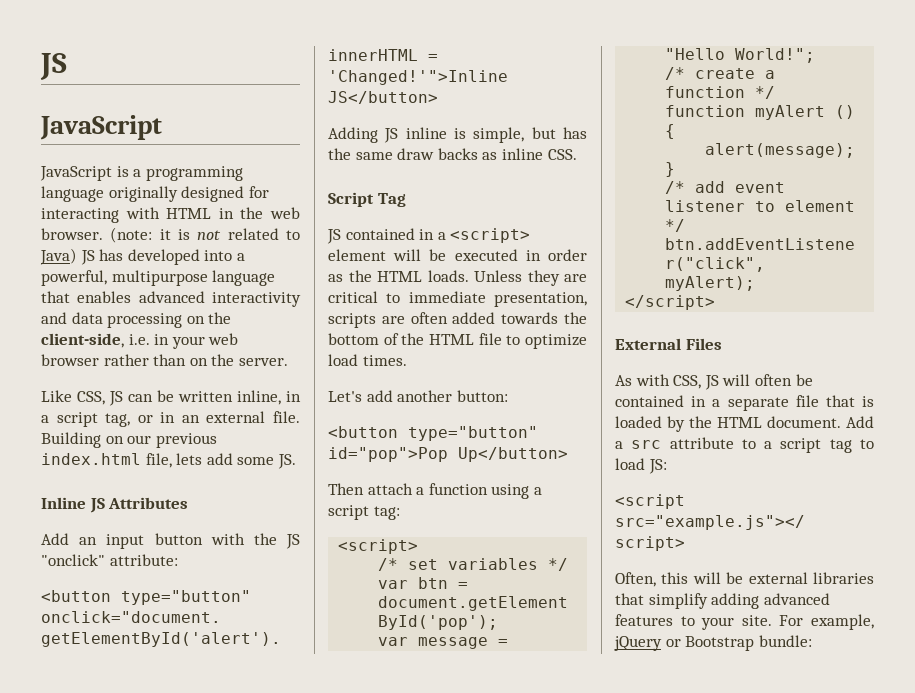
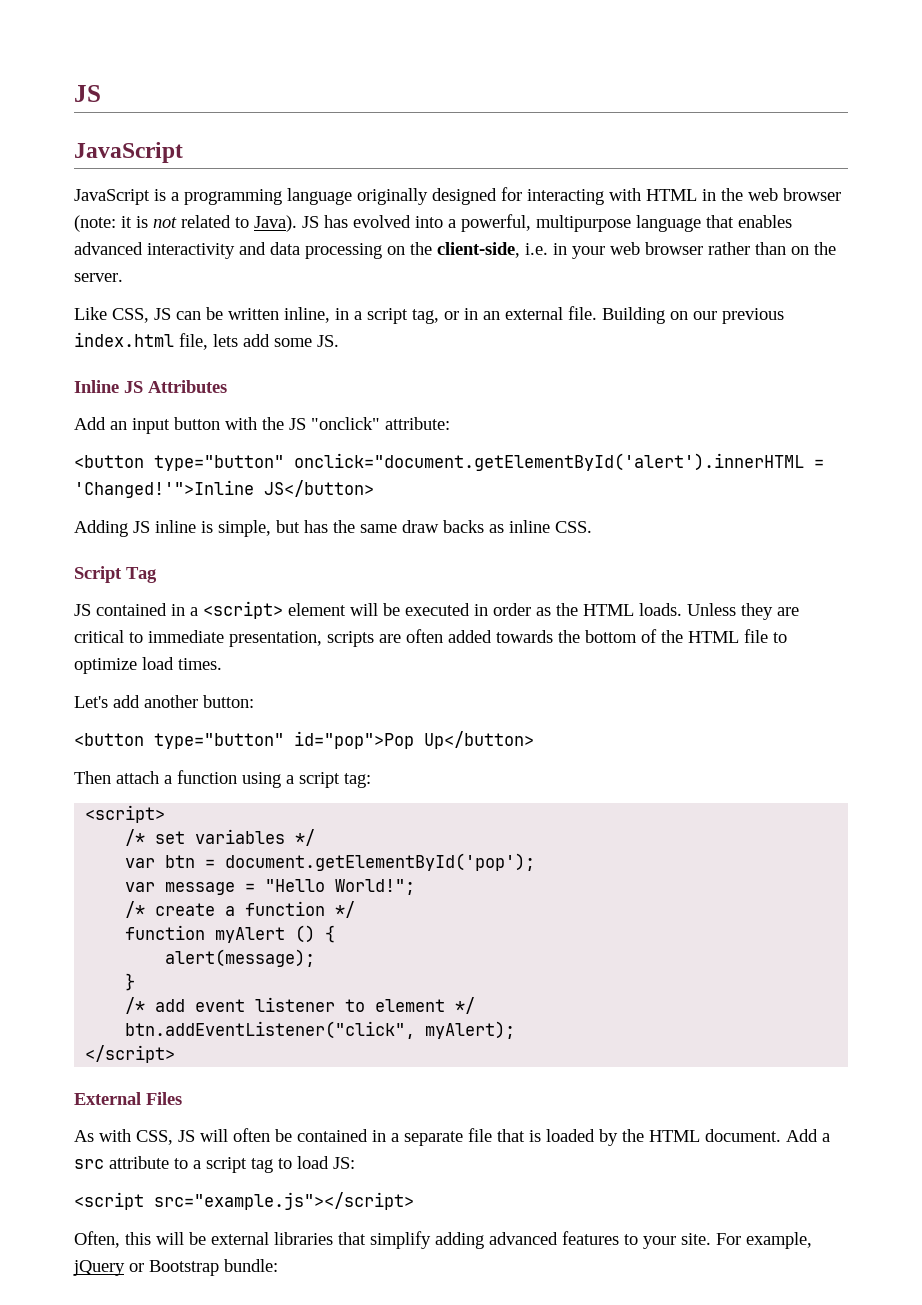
[41,228,103,240] browser. -> [783,188,841,201] browser
[40,248,77,265] Java) -> [254,215,297,232] Java).
[127,249,200,265] developed -> [353,215,411,228] evolved

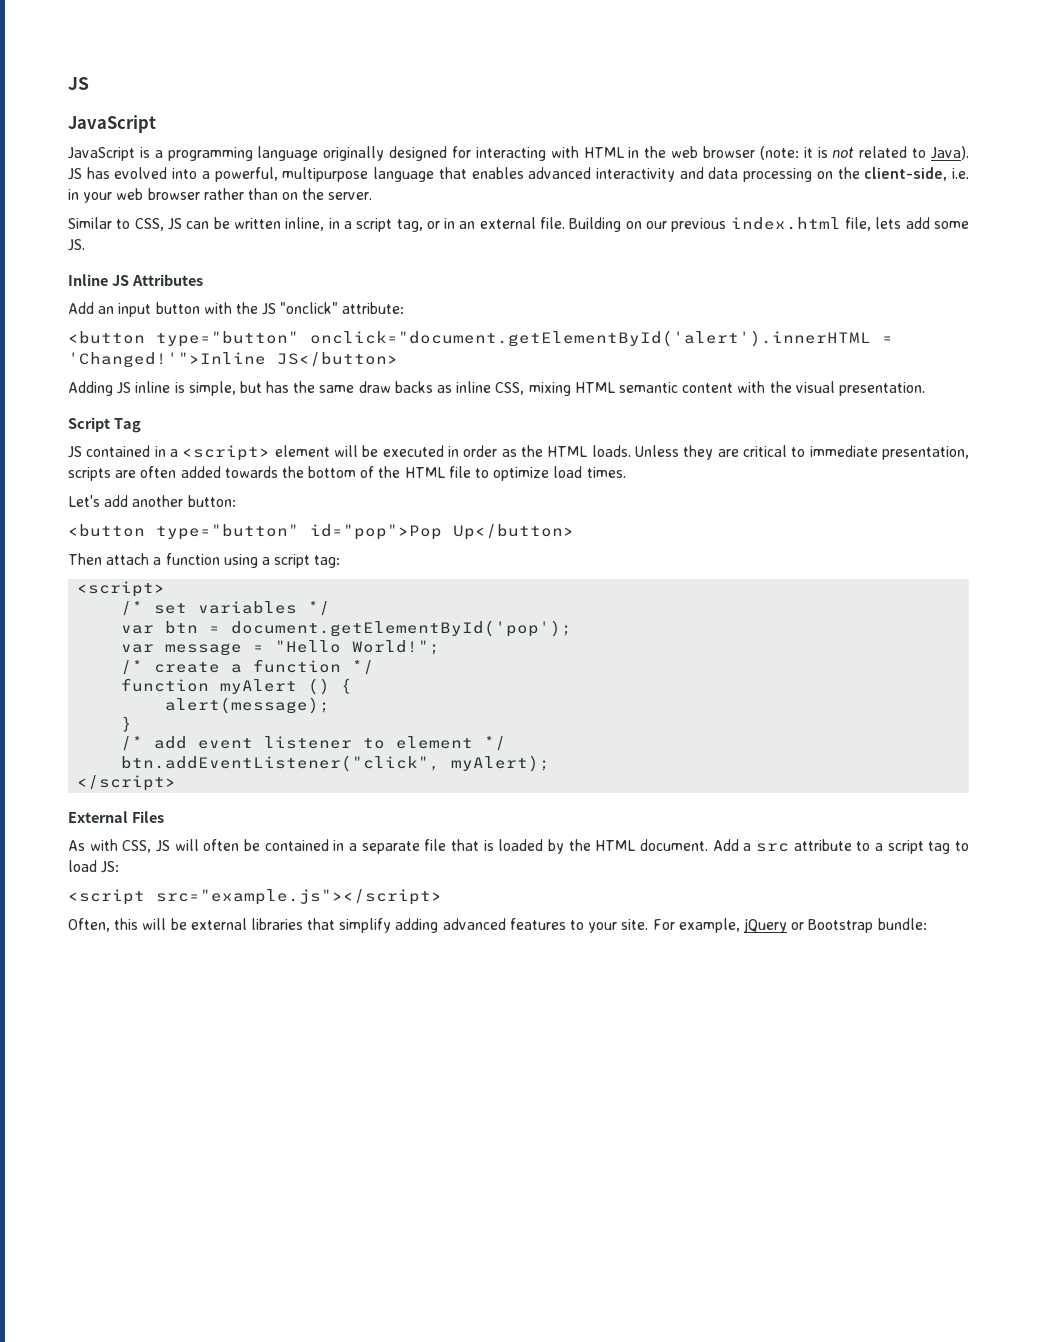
[74,307,107,320] Like -> [68,217,131,229] Similar to
[555,521,592,533] CSS. -> [495,381,925,396] CSS, mixing HTML semantic content with the visual presentation.

